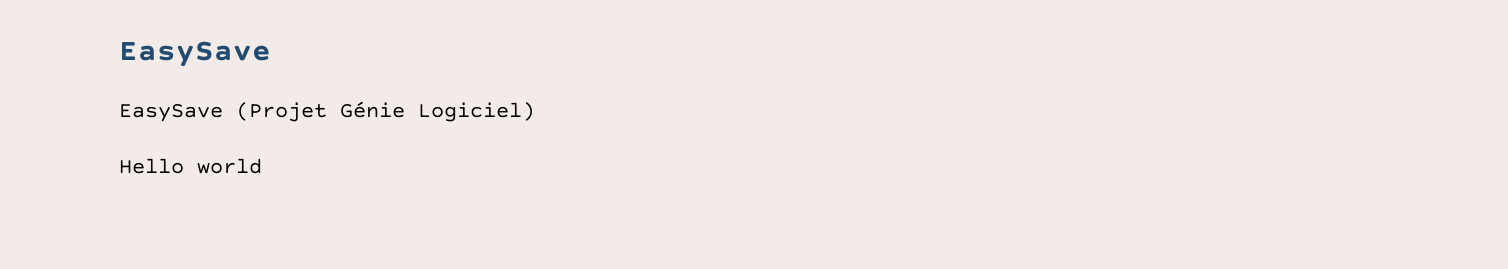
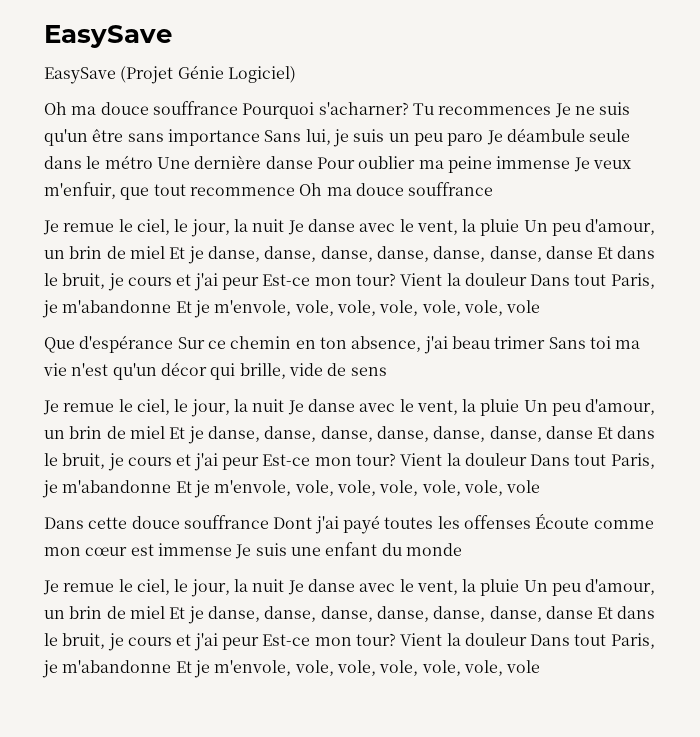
[119,158,262,174] Hello world -> [44,101,631,119] [44,128,631,147] [44,155,631,173] [44,182,494,200] [43,219,656,237] [44,246,656,264] [44,273,655,291] [42,300,541,318] [44,335,641,354] [43,362,387,380] [43,399,656,417] [44,426,656,444] [44,453,655,471] [42,480,541,498] [44,513,654,534] [44,542,462,559] [43,579,656,597] [44,606,656,624] [44,633,655,651] [42,660,541,678] Oh ma douce souffrance Pourquoi s'acharner? Tu recommences Je ne suis qu'un être sans importance Sans lui, je suis un peu paro Je déambule seule dans le métro Une dernière danse Pour oublier ma peine immense Je veux m'enfuir, que tout recommence Oh ma douce souffrance // Je remue le ciel, le jour, la nuit Je danse avec le vent, la pluie Un peu d'amour, un brin de miel Et je danse, danse, danse, danse, danse, danse, danse Et dans le bruit, je cours et j'ai peur Est-ce mon tour? Vient la douleur Dans tout Paris, je m'abandonne Et je m'envole, vole, vole, vole, vole, vole, vole // Que d'espérance Sur ce chemin en ton absence, j'ai beau trimer Sans toi ma vie n'est qu'un décor qui brille, vide de sens // Je remue le ciel, le jour, la nuit Je danse avec le vent, la pluie Un peu d'amour, un brin de miel Et je danse, danse, danse, danse, danse, danse, danse Et dans le bruit, je cours et j'ai peur Est-ce mon tour? Vient la douleur Dans tout Paris, je m'abandonne Et je m'envole, vole, vole, vole, vole, vole, vole // Dans cette douce souffrance Dont j'ai payé toutes les offenses Écoute comme mon cœur est immense Je suis une enfant du monde // Je remue le ciel, le jour, la nuit Je danse avec le vent, la pluie Un peu d'amour, un brin de miel Et je danse, danse, danse, danse, danse, danse, danse Et dans le bruit, je cours et j'ai peur Est-ce mon tour? Vient la douleur Dans tout Paris, je m'abandonne Et je m'envole, vole, vole, vole, vole, vole, vole

